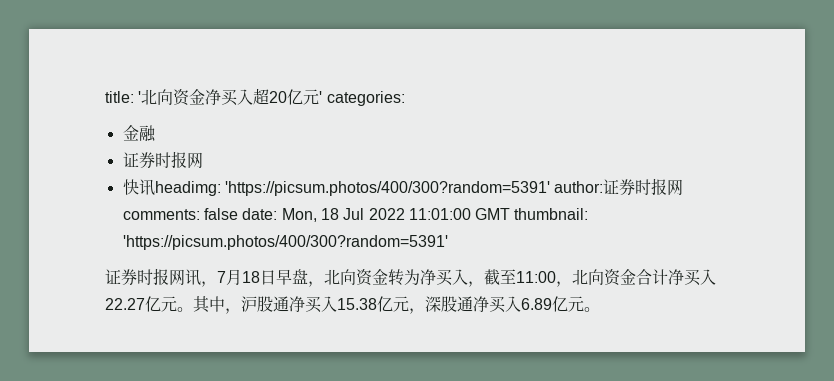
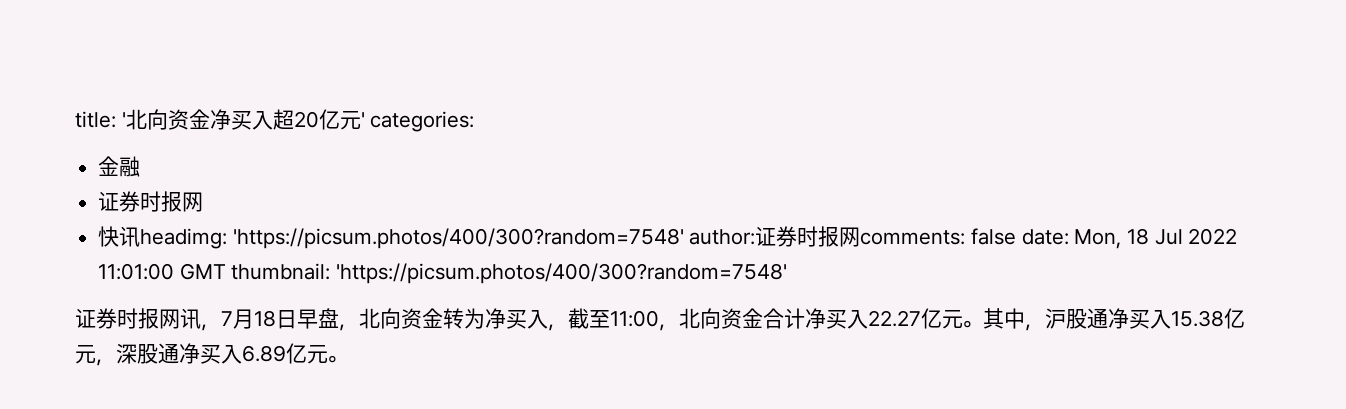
[224,181,550,196] 'https://picsum.photos/400/300?random=5391' -> [232,228,684,249] 'https://picsum.photos/400/300?random=7548'
[122,235,448,250] 'https://picsum.photos/400/300?random=5391' -> [336,263,788,284] 'https://picsum.photos/400/300?random=7548'

